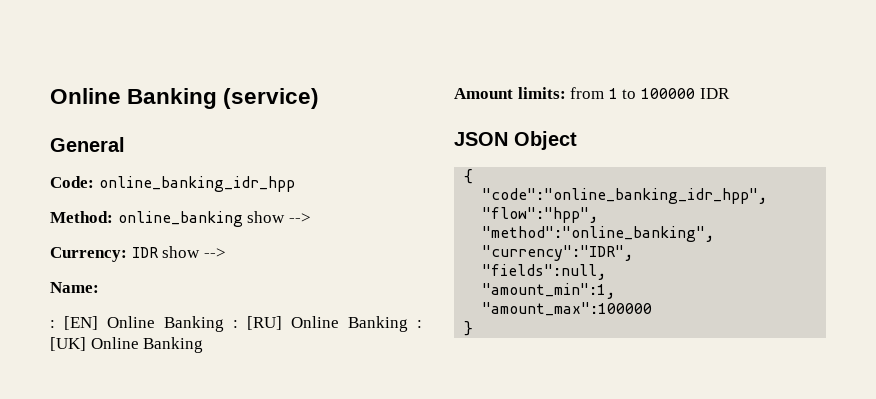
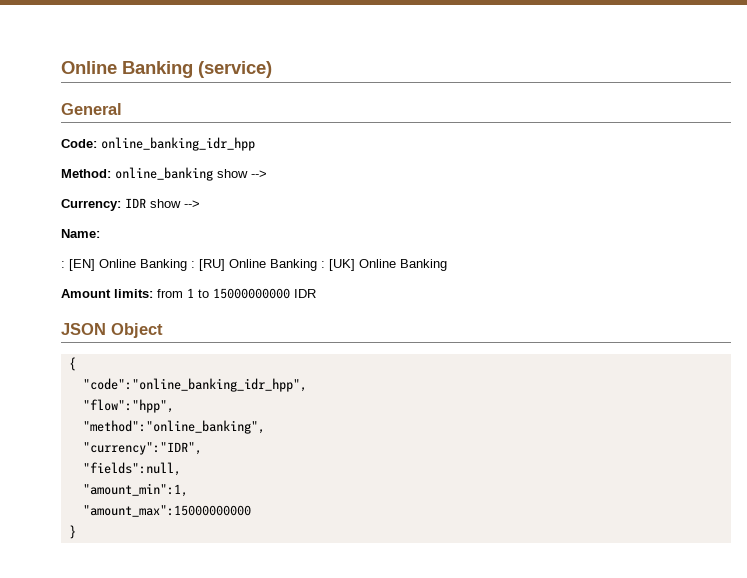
[640,88,695,99] 100000 -> [213,288,290,299] 15000000000
[482,302,653,316] "amount_max":100000 -> [82,505,251,517] "amount_max":15000000000

